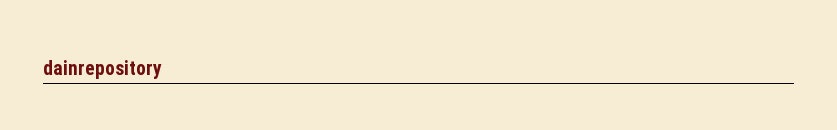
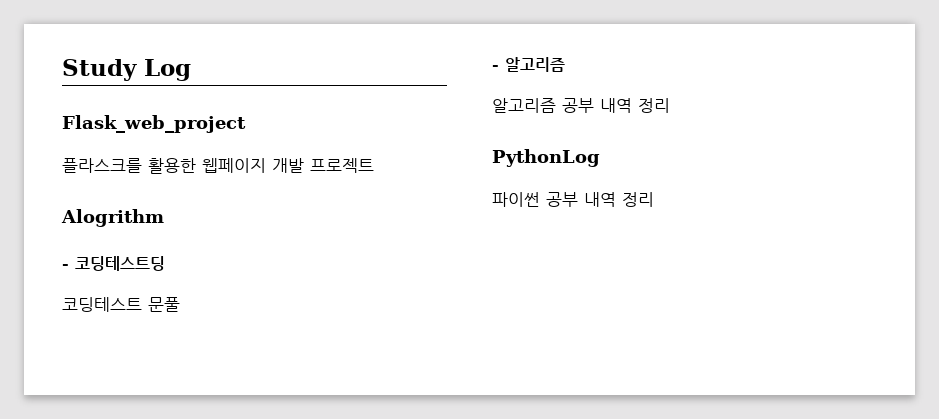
[43,60,162,79] dainrepository -> [62,59,191,81] [62,115,246,133] [62,158,374,174] [61,209,164,227] [62,256,165,271] [62,297,180,312] [492,57,565,72] [492,98,670,113] [492,149,600,167] [492,192,654,207] Study Log // Flask_web_project // 플라스크를 활용한 웹페이지 개발 프로젝트 // Alogrithm // - 코딩테스트딩 // 코딩테스트 문풀 // - 알고리즘 // 알고리즘 공부 내역 정리 // PythonLog // 파이썬 공부 내역 정리

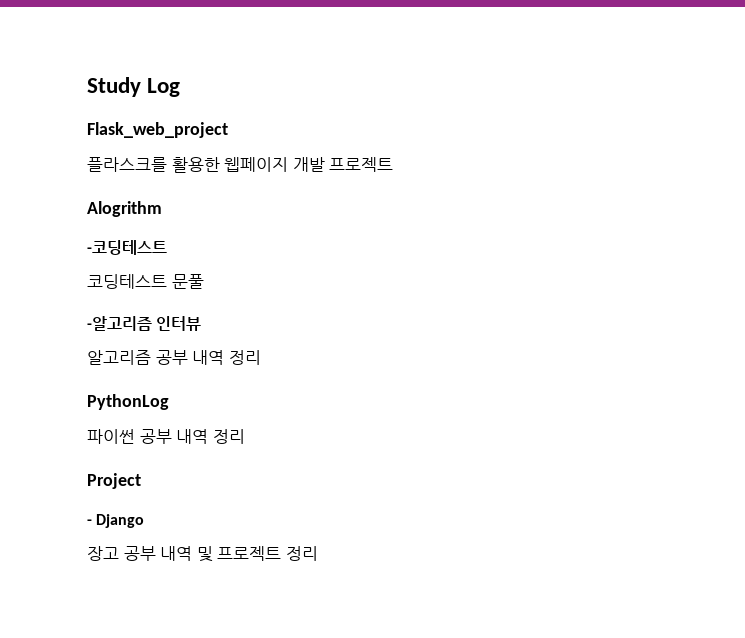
[62,256,165,271] - 코딩테스트딩 -> [87,240,167,255] -코딩테스트
[492,57,565,72] - 알고리즘 -> [87,316,202,331] -알고리즘 인터뷰
(654, 199) none -> [87,473,141,489] [87,514,145,528] [87,546,318,562] // Project // - Django // 장고 공부 내역 및 프로젝트 정리

